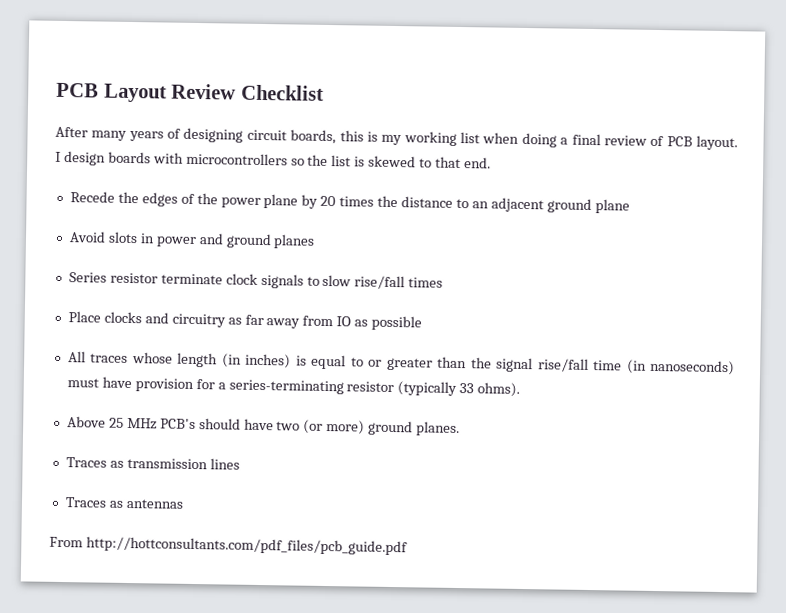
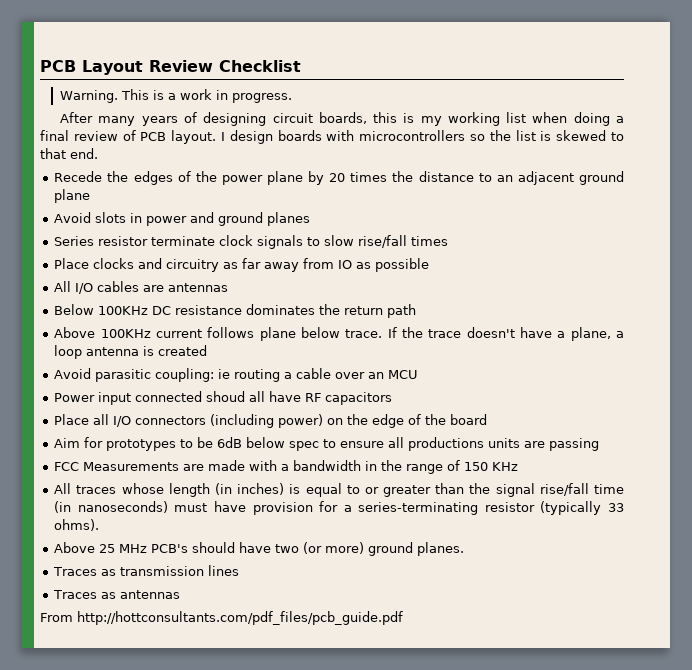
(324, 92) none -> [59,89,292,103] // Warning. This is a work in progress.
(423, 323) none -> [54,281,229,294] [54,304,417,318] [54,327,624,341] [54,345,208,359] [54,368,419,382] [54,391,393,405] [54,414,488,428] [54,437,600,451] [54,460,519,474] // All I/O cables are antennas // Below 100KHz DC resistance dominates the return path // Above 100KHz current follows plane below trace. If the trace doesn't have a plane, a loop antenna is created // Avoid parasitic coupling: ie routing a cable over an MCU // Power input connected shoud all have RF capacitors // Place all I/O connectors (including power) on the edge of the board // Aim for prototypes to be 6dB below spec to ensure all productions units are passing // FCC Measurements are made with a bandwidth in the range of 150 KHz

